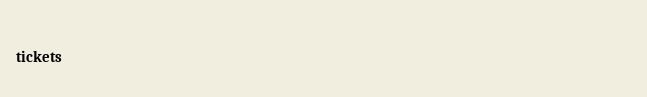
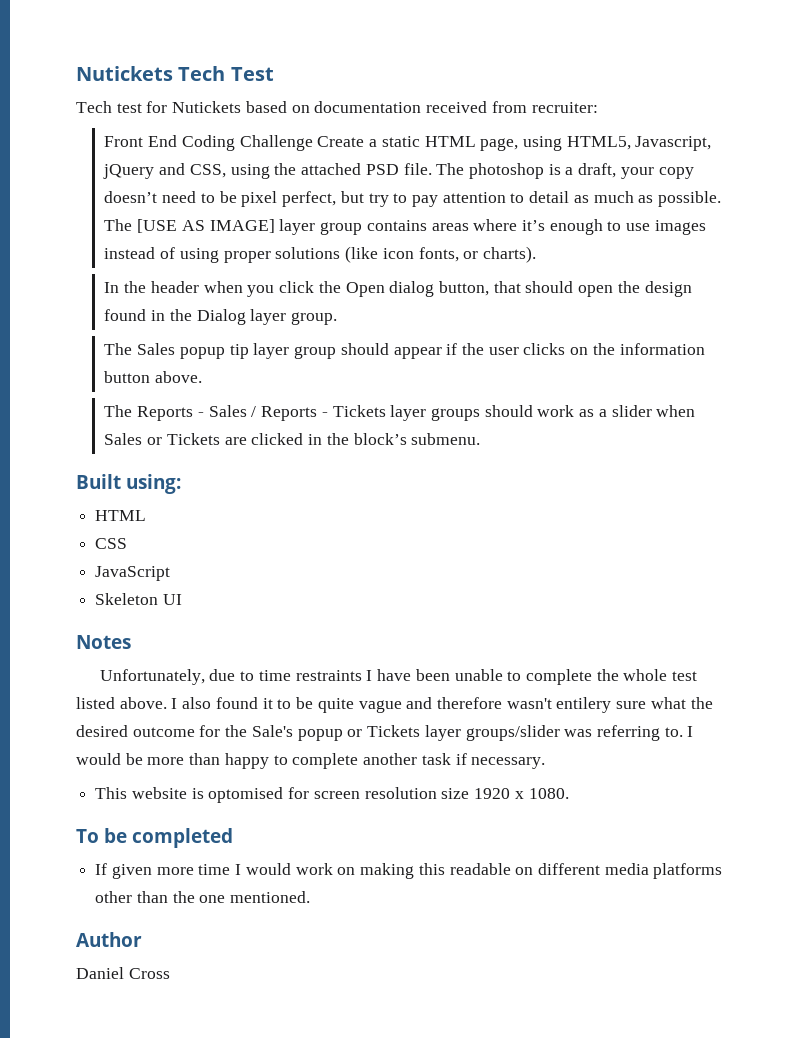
[16,50,62,62] tickets -> [76,66,274,81] [76,101,598,113] [104,135,712,151] [103,163,694,179] [104,191,722,207] [104,219,706,235] [104,246,536,263] [104,281,692,297] [104,309,338,325] [104,343,705,359] [104,371,203,383] [104,405,696,421] [104,433,481,445] [76,474,181,494] [95,510,147,521] [95,538,128,549] [95,566,171,581] [95,593,182,605] [76,635,131,649] [99,669,698,685] [76,697,713,713] [76,725,694,741] [76,753,546,769] [95,787,569,803] [76,828,233,848] [95,863,723,879] [95,891,311,903] [76,932,142,947] [76,967,170,979] Nutickets Tech Test // Tech test for Nutickets based on documentation received from recruiter: // Front End Coding Challenge Create a static HTML page, using HTML5, Javascript, jQuery and CSS, using the attached PSD file. The photoshop is a draft, your copy doesn’t need to be pixel perfect, but try to pay attention to detail as much as possible. The [USE AS IMAGE] layer group contains areas where it’s enough to use images instead of using proper solutions (like icon fonts, or charts). // In the header when you click the Open dialog button, that should open the design found in the Dialog layer group. // The Sales popup tip layer group should appear if the user clicks on the information button above. // The Reports - Sales / Reports - Tickets layer groups should work as a slider when Sales or Tickets are clicked in the block’s submenu. // Built using: // HTML // CSS // JavaScript // Skeleton UI // Notes // Unfortunately, due to time restraints I have been unable to complete the whole test listed above. I also found it to be quite vague and therefore wasn't entilery sure what the desired outcome for the Sale's popup or Tickets layer groups/slider was referring to. I would be more than happy to complete another task if necessary. // This website is optomised for screen resolution size 1920 x 1080. // To be completed // If given more time I would work on making this readable on different media platforms other than the one mentioned. // Author // Daniel Cross

